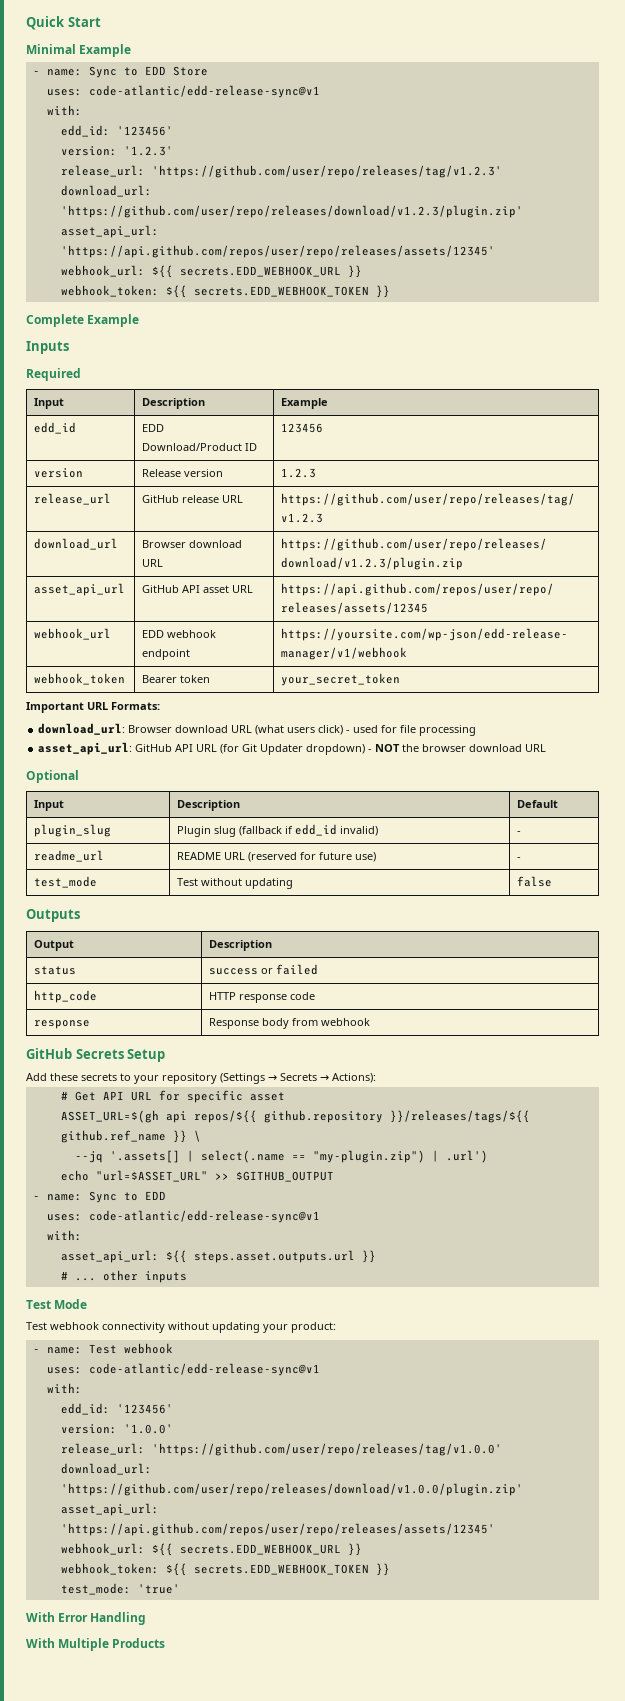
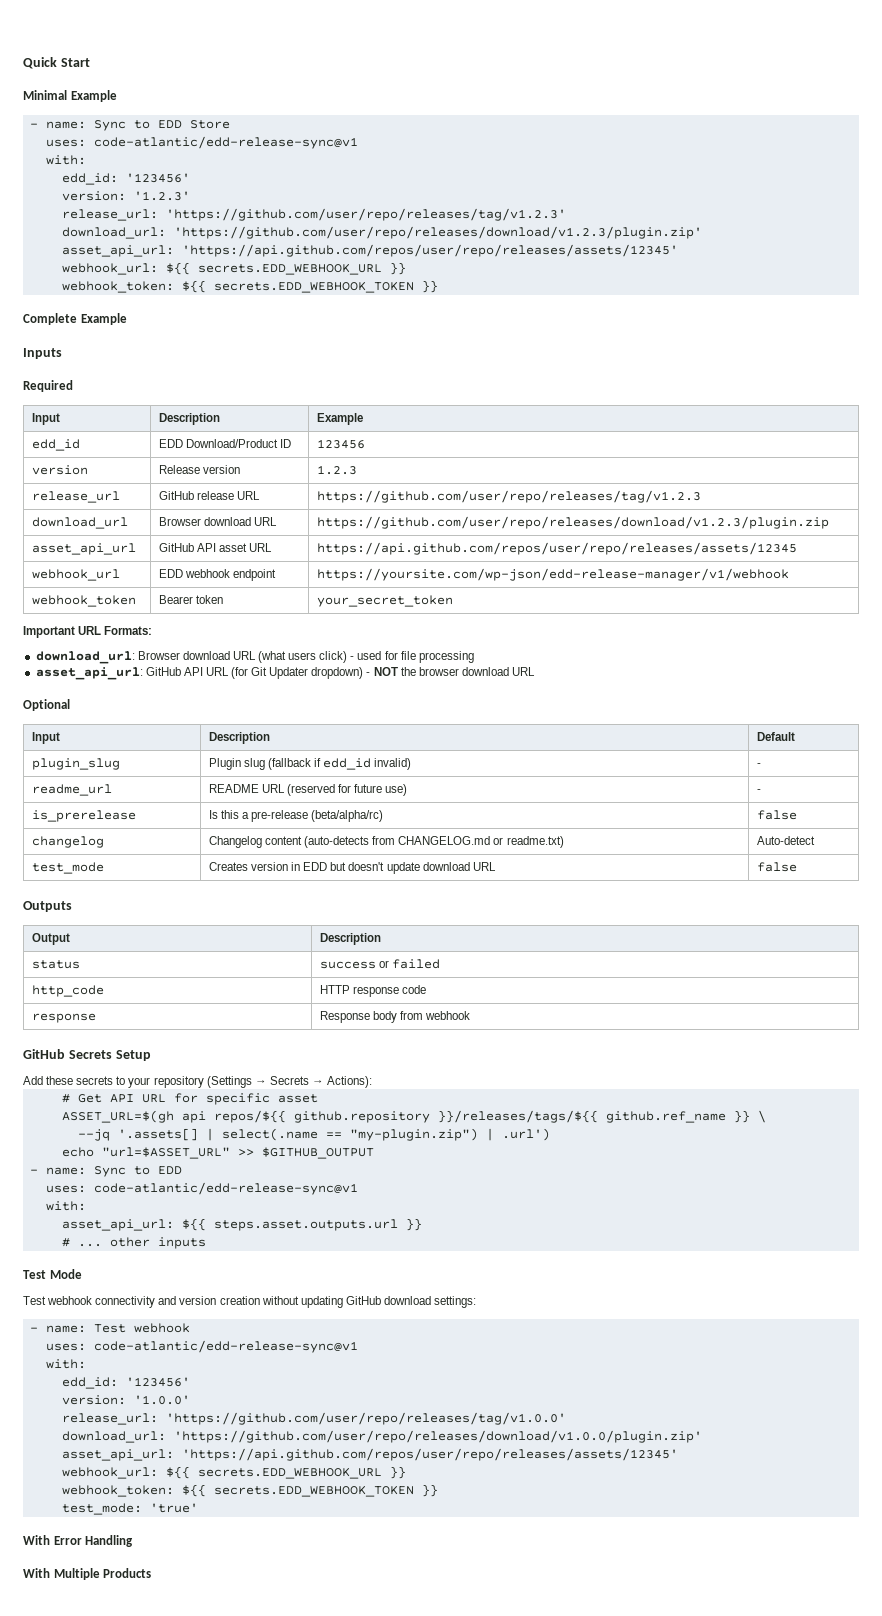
[34,876,98,888] [177,878,294,889] test_mode | Test without updating -> [31,810,136,822] [208,810,384,822] [756,810,797,820] [31,836,104,848] [208,836,564,848] [756,836,815,845] [31,862,104,874] [208,862,496,874] is_prerelease | Is this a pre-release (beta/alpha/rc) | false // changelog | Changelog content (auto-detects from CHANGELOG.md or readme.txt) | Auto-detect // test_mode | Creates version in EDD but doesn't update download URL
[168,1322,336,1333] without updating your product: -> [158,1296,477,1308] and version creation without updating GitHub download settings:

